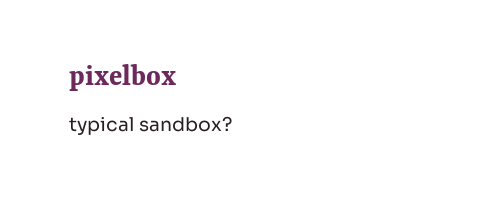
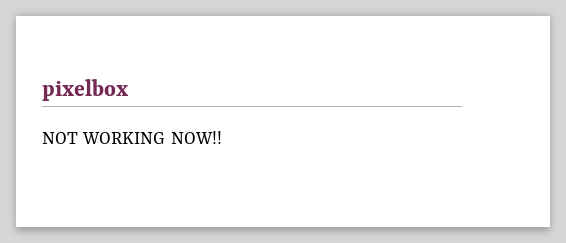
[69,116,233,135] typical sandbox? -> [42,131,222,144] NOT WORKING NOW!!

